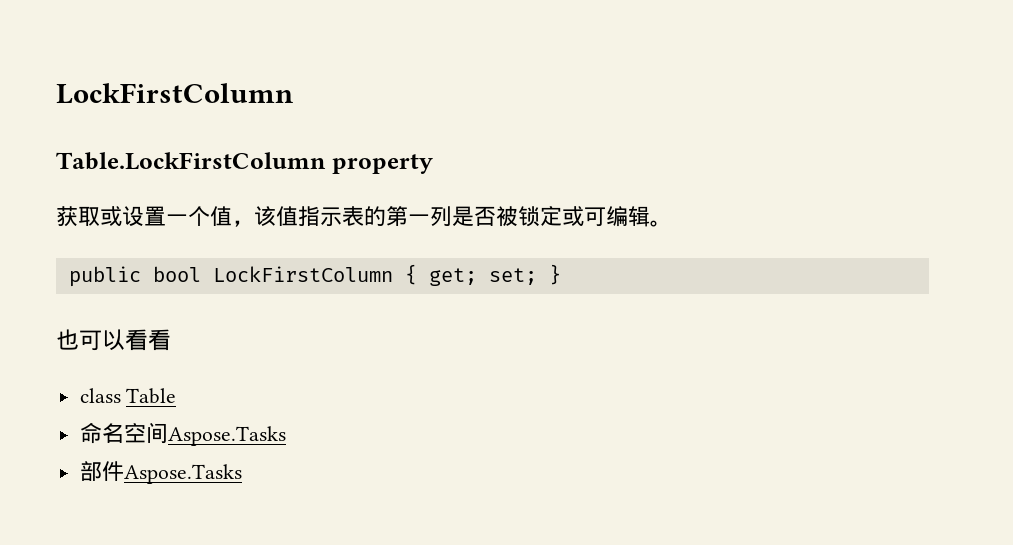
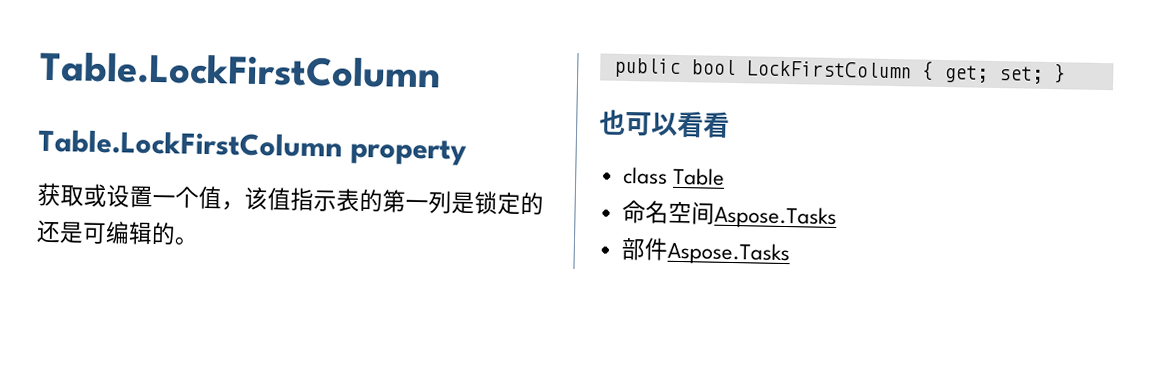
[56,83,293,104] LockFirstColumn -> [39,51,441,89] Table.LockFirstColumn
[474,206,650,227] 否被锁定或可编辑 -> [474,191,544,216] [36,219,176,246] 锁定的还是可编辑的

